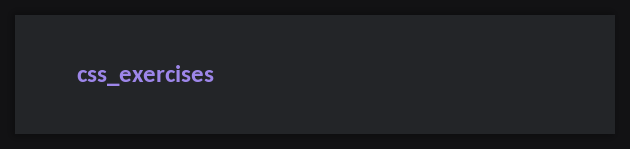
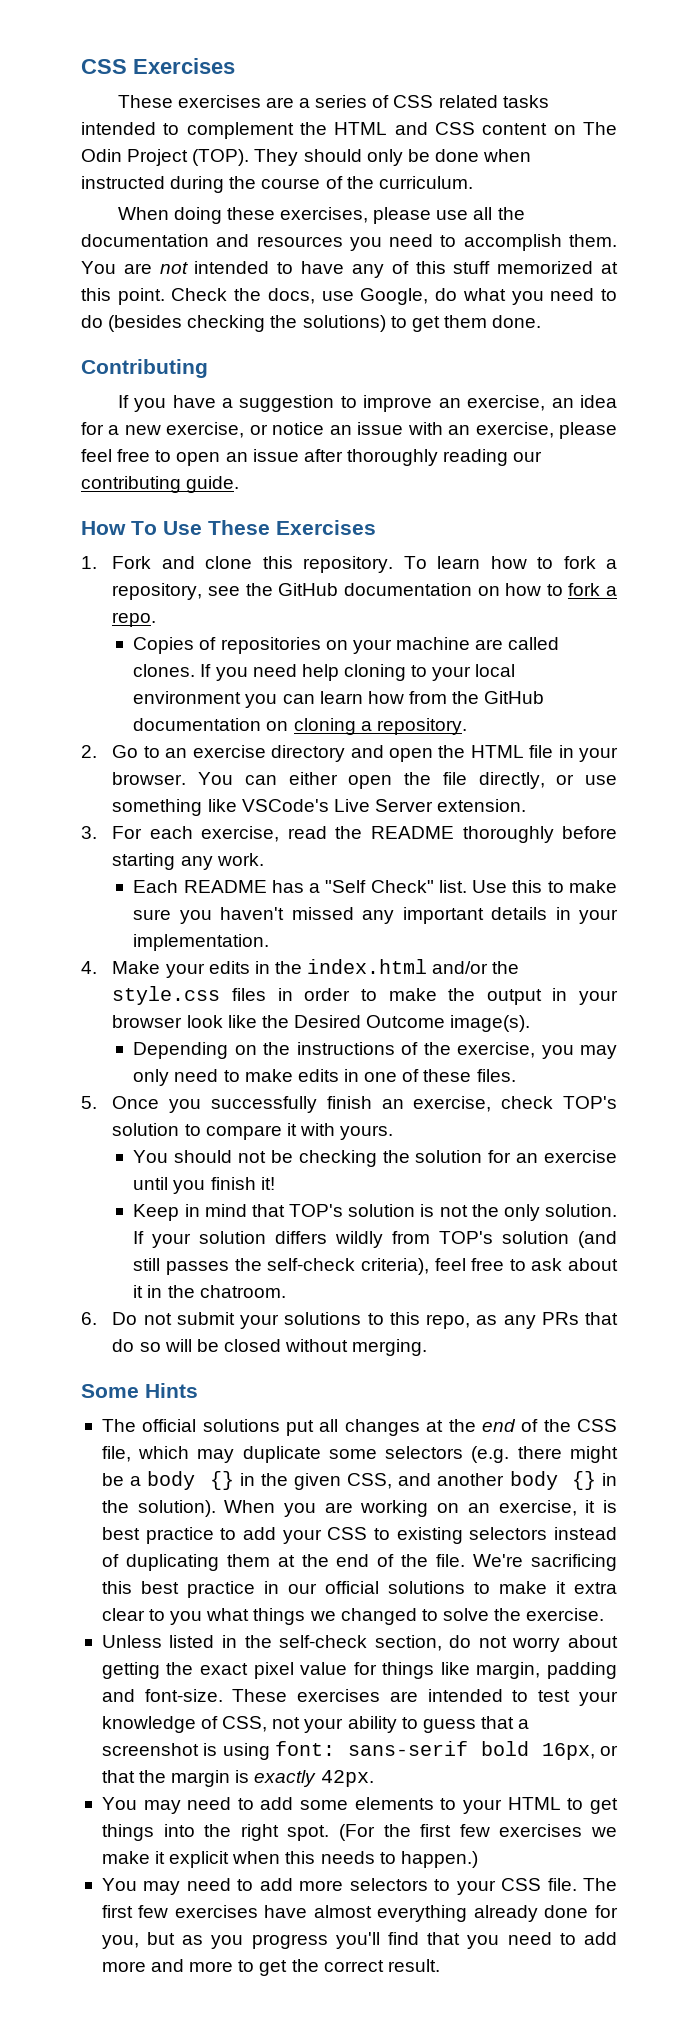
[77,65,214,86] css_exercises -> [81,58,235,74] [117,95,549,108] [81,122,617,139] [81,149,532,166] [81,176,473,193] [117,207,525,224] [81,234,617,251] [81,261,618,278] [81,288,618,305] [81,315,542,332] [81,359,208,378] [117,395,617,412] [81,422,617,439] [81,449,543,466] [81,476,240,493] [81,520,376,535] [81,556,617,573] [112,583,617,600] [112,612,157,627] [133,637,560,654] [133,664,516,681] [133,691,545,708] [133,718,467,735] [81,745,619,762] [112,772,618,789] [112,799,527,816] [81,826,617,843] [112,853,264,870] [133,880,617,893] [133,907,618,924] [133,934,270,951] [81,959,520,978] [112,986,618,1005] [112,1015,531,1032] [133,1042,617,1059] [133,1069,516,1086] [81,1096,617,1113] [112,1123,394,1140] [133,1150,617,1167] [133,1177,275,1194] [133,1204,617,1221] [133,1231,617,1248] [133,1258,618,1275] [133,1285,286,1298] [81,1312,619,1329] [112,1339,428,1356] [81,1383,198,1398] [101,1419,617,1436] [101,1446,618,1463] [101,1471,618,1490] [101,1500,617,1517] [101,1527,618,1544] [101,1554,618,1571] [101,1581,617,1598] [101,1608,605,1625] [101,1635,618,1652] [101,1662,617,1679] [101,1689,618,1706] [101,1716,530,1733] [101,1741,619,1760] [101,1770,374,1787] [101,1797,618,1814] [101,1824,618,1841] [101,1851,478,1868] [101,1878,617,1895] [101,1905,618,1922] [101,1932,617,1949] [101,1959,440,1976] CSS Exercises // These exercises are a series of CSS related tasks intended to complement the HTML and CSS content on The Odin Project (TOP). They should only be done when instructed during the course of the curriculum. // When doing these exercises, please use all the documentation and resources you need to accomplish them. You are not intended to have any of this stuff memorized at this point. Check the docs, use Google, do what you need to do (besides checking the solutions) to get them done. // Contributing // If you have a suggestion to improve an exercise, an idea for a new exercise, or notice an issue with an exercise, please feel free to open an issue after thoroughly reading our contributing guide. // How To Use These Exercises // 1. Fork and clone this repository. To learn how to fork a repository, see the GitHub documentation on how to fork a repo. // Copies of repositories on your machine are called clones. If you need help cloning to your local environment you can learn how from the GitHub documentation on cloning a repository. // 2. Go to an exercise directory and open the HTML file in your browser. You can either open the file directly, or use something like VSCode's Live Server extension. // 3. For each exercise, read the README thoroughly before starting any work. // Each README has a "Self Check" list. Use this to make sure you haven't missed any important details in your implementation. // 4. Make your edits in the index.html and/or the style.css files in order to make the output in your browser look like the Desired Outcome image(s). // Depending on the instructions of the exercise, you may only need to make edits in one of these files. // 5. Once you successfully finish an exercise, check TOP's solution to compare it with yours. // You should not be checking the solution for an exercise until you finish it! // Keep in mind that TOP's solution is not the only solution. If your solution differs wildly from TOP's solution (and still passes the self-check criteria), feel free to ask about it in the chatroom. // 6. Do not submit your solutions to this repo, as any PRs that do so will be closed without merging. // Some Hints // The official solutions put all changes at the end of the CSS file, which may duplicate some selectors (e.g. there might be a body {} in the given CSS, and another body {} in the solution). When you are working on an exercise, it is best practice to add your CSS to existing selectors instead of duplicating them at the end of the file. We're sacrificing this best practice in our official solutions to make it extra clear to you what things we changed to solve the exercise. // Unless listed in the self-check section, do not worry about getting the exact pixel value for things like margin, padding and font-size. These exercises are intended to test your knowledge of CSS, not your ability to guess that a screenshot is using font: sans-serif bold 16px, or that the margin is exactly 42px. // You may need to add some elements to your HTML to get things into the right spot. (For the first few exercises we make it explicit when this needs to happen.) // You may need to add more selectors to your CSS file. The first few exercises have almost everything already done for you, but as you progress you'll find that you need to add more and more to get the correct result.

